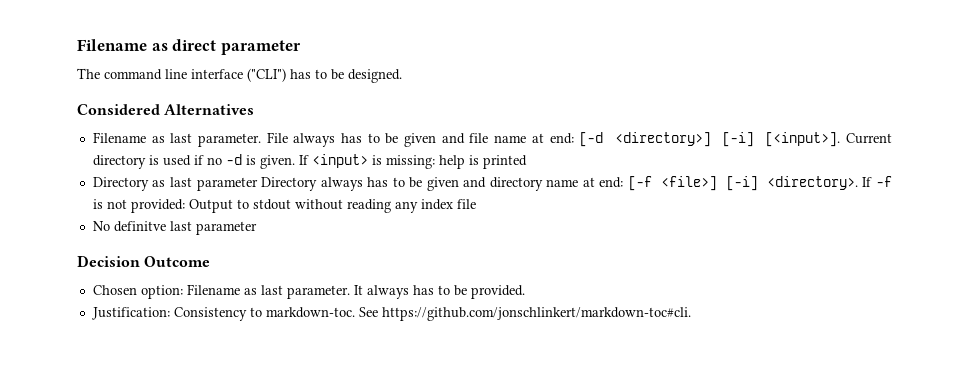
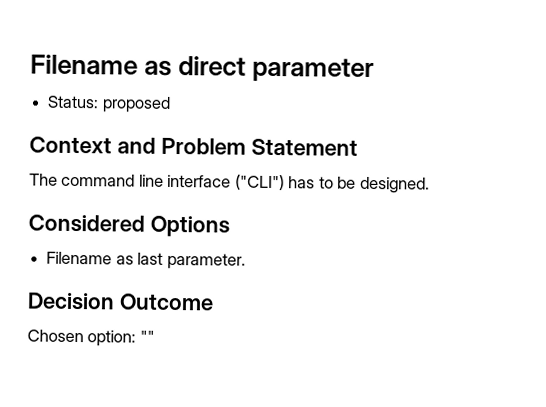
(301, 47) none -> [47,95,171,113] [29,136,358,156] // Status: proposed // Context and Problem Statement
[164,104,255,115] [92,132,892,147] [92,154,527,169] [92,176,893,191] [92,199,476,213] [92,221,257,235] [77,255,211,267] [92,284,525,299] [91,307,691,321] Alternatives // Filename as last parameter. File always has to be given and file name at end: [-d <directory>] [-i] [<input>]. Current directory is used if no -d is given. If <input> is missing: help is printed // Directory as last parameter Directory always has to be given and directory name at end: [-f <file>] [-i] <directory>. If -f is not provided: Output to stdout without reading any index file // No definitve last parameter // Decision Outcome // Chosen option: Filename as last parameter. It always has to be provided. // Justification: Consistency to markdown-toc. See https://github.com/jonschlinkert/markdown-toc#cli. -> [149,215,230,238] [46,251,246,270] [27,292,214,311] [27,329,155,347] Options // Filename as last parameter. // Decision Outcome // Chosen option: ""

